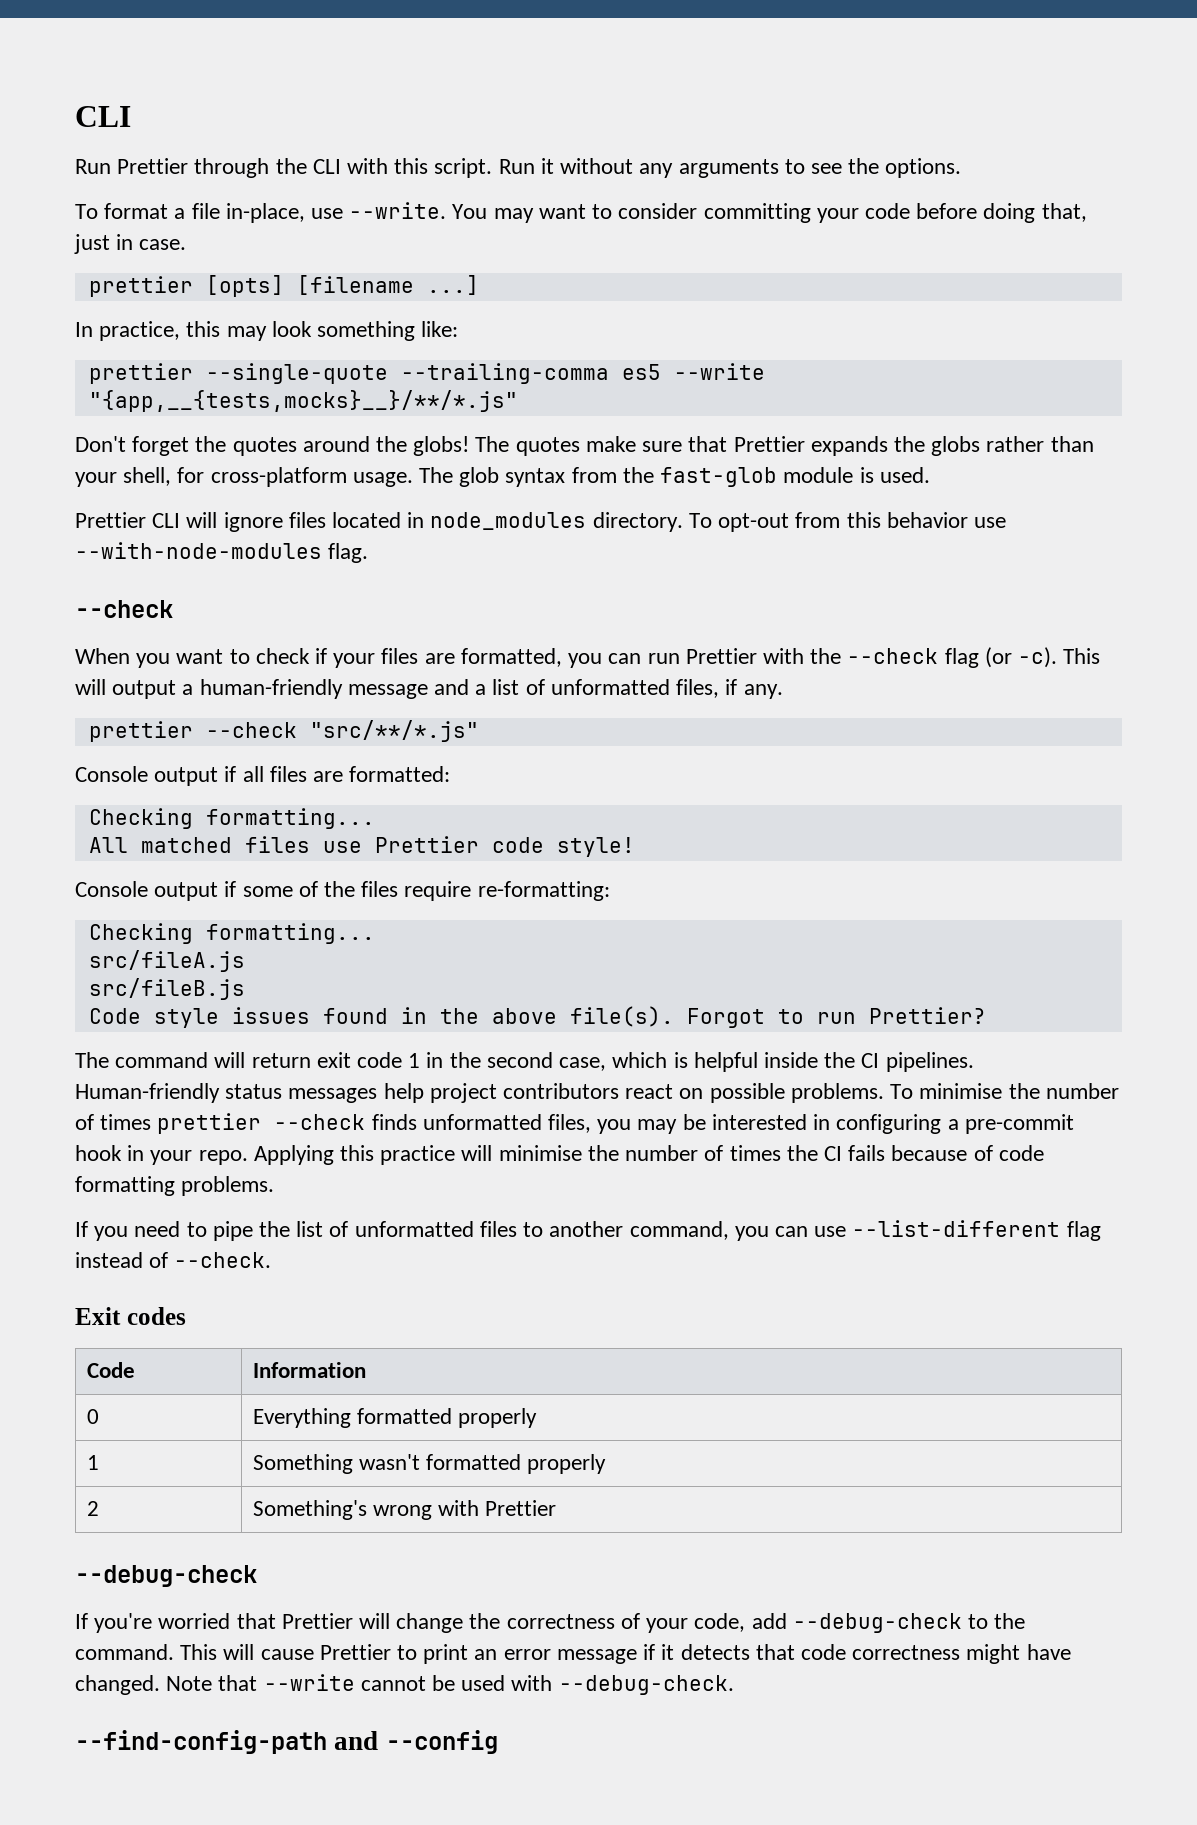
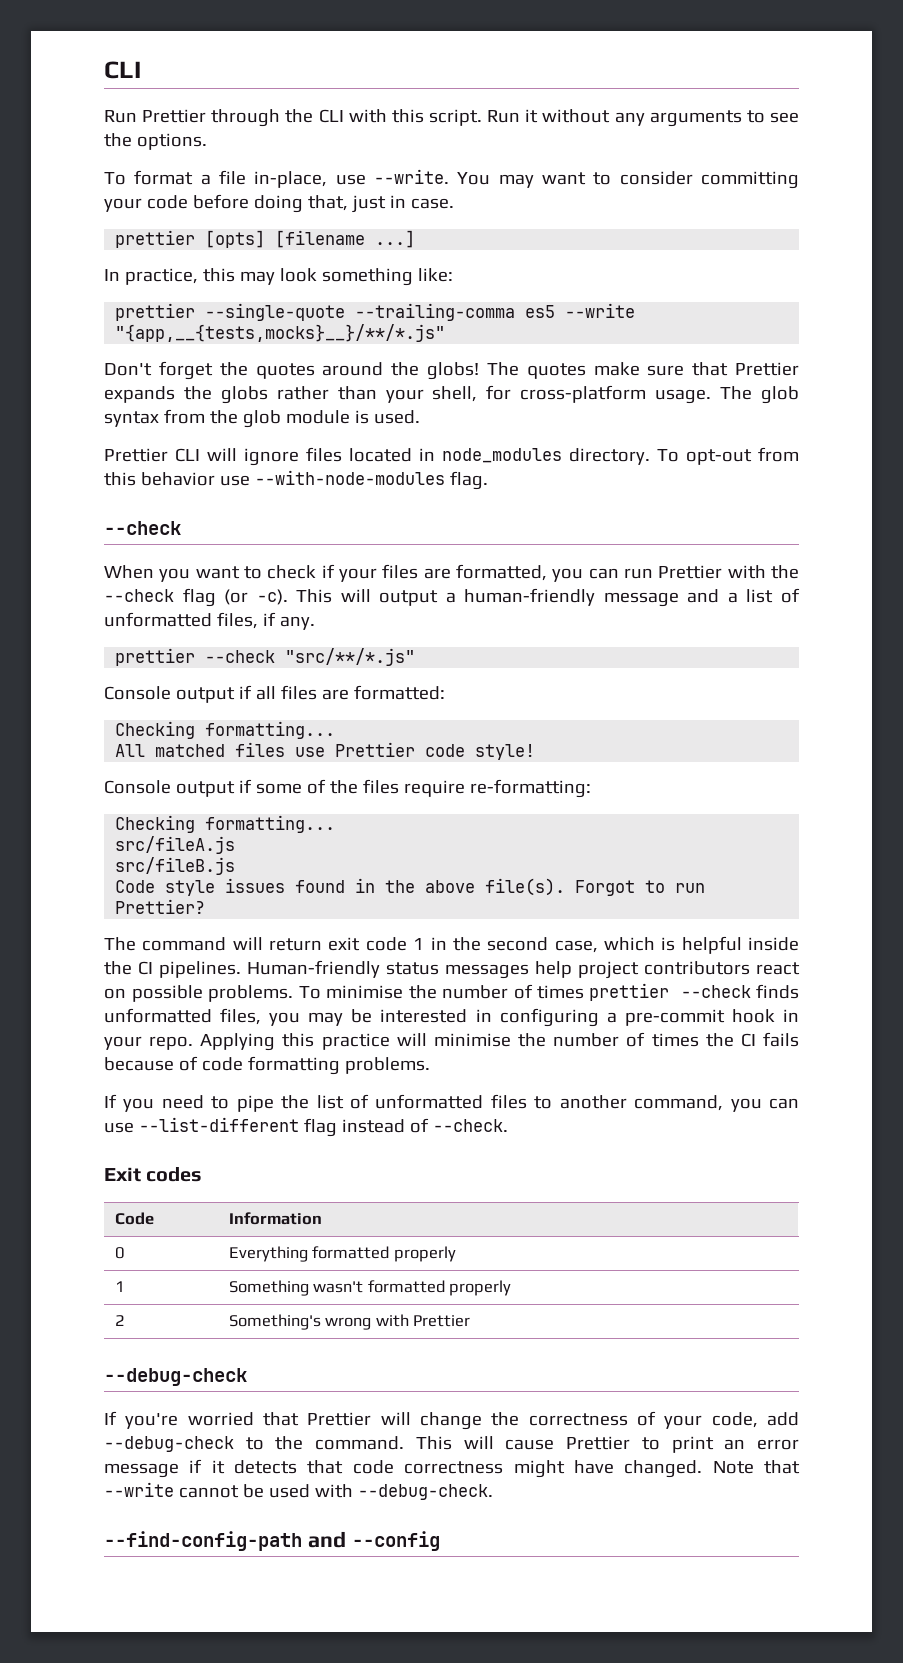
[660,467,778,487] fast-glob -> [242,410,281,428] glob

